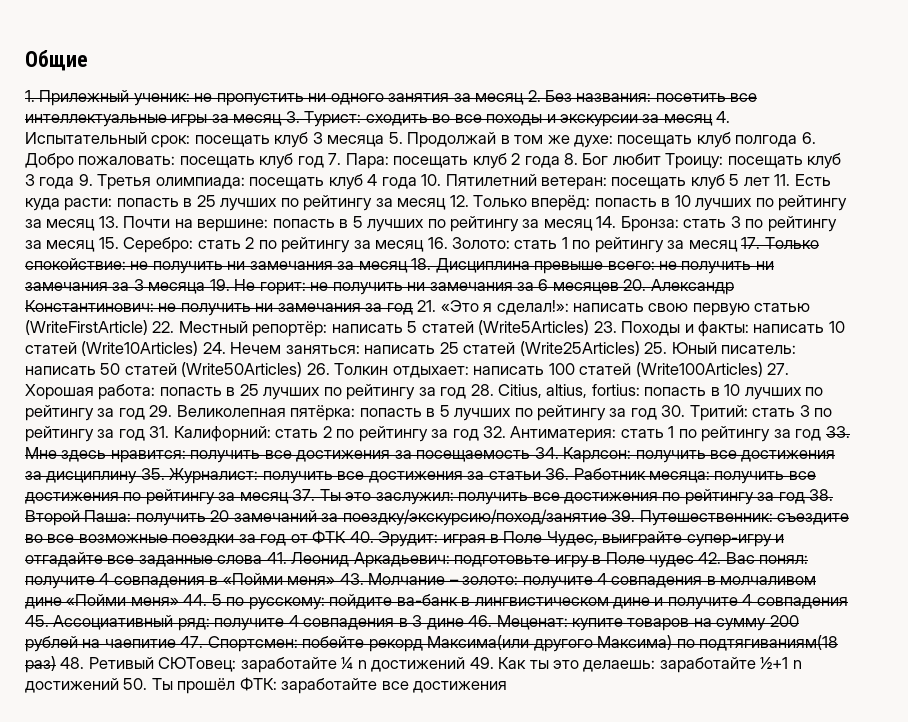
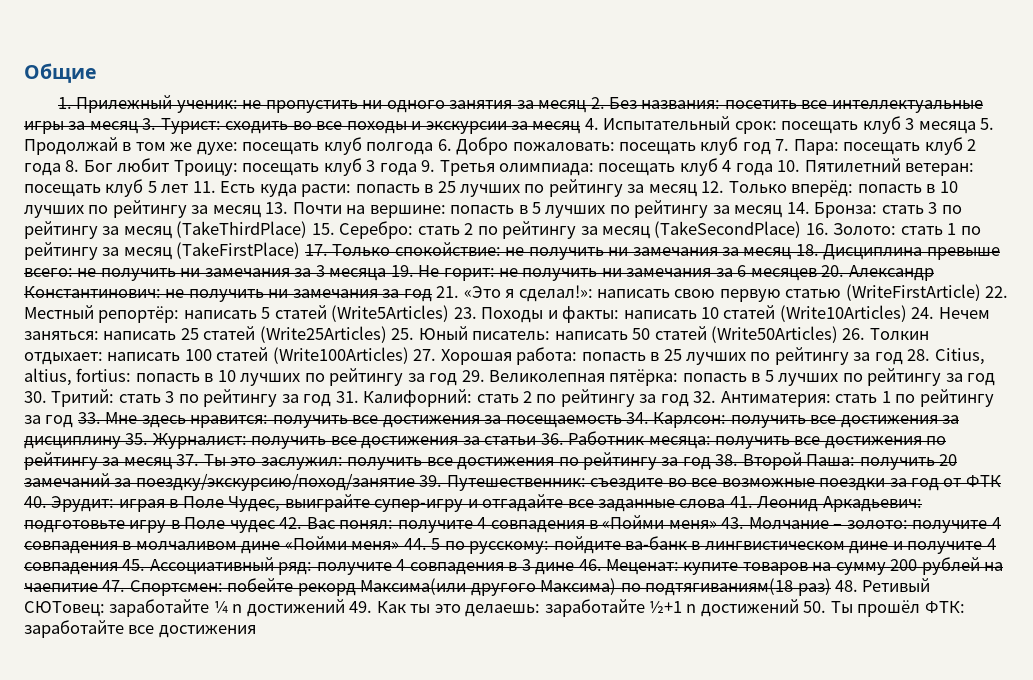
(96, 246) none -> [176,221,308,238] (TakeThirdPlace)
(425, 246) none -> [654,221,802,238] (TakeSecondPlace)
(738, 246) none -> [176,242,301,259] (TakeFirstPlace)

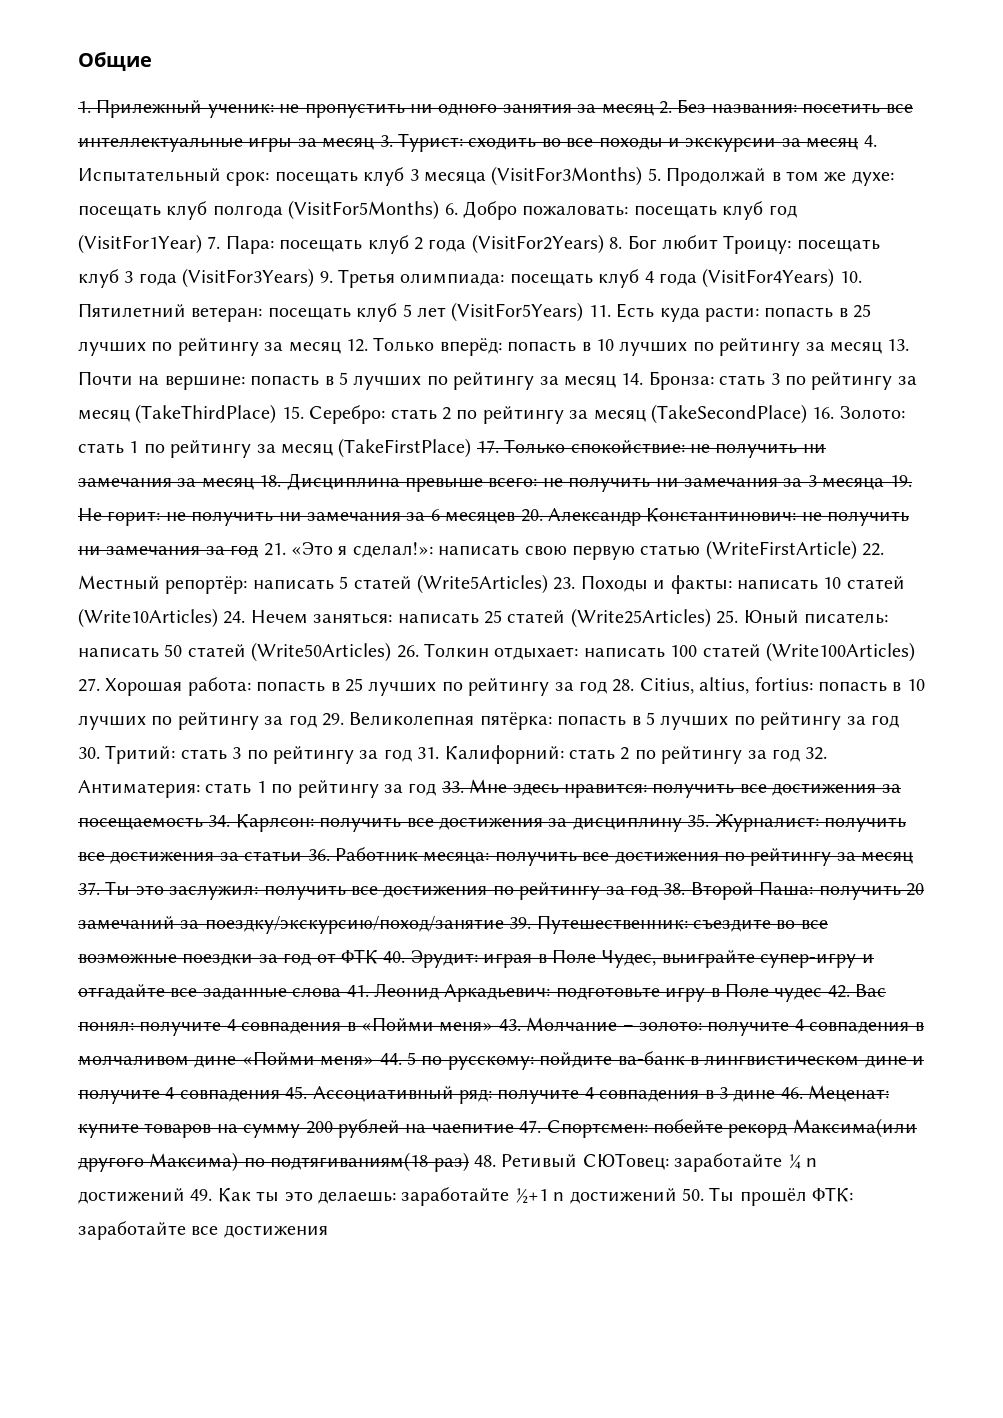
(976, 127) none -> [491,166,643,186] (VisitFor3Months)
(434, 148) none -> [288,200,440,220] (VisitFor5Months)
(771, 148) none -> [78,234,202,254] (VisitFor1Year)
(61, 169) none -> [471,234,604,254] (VisitFor2Years)
(417, 169) none -> [182,268,315,288] (VisitFor3Years)
(773, 169) none -> [702,268,835,288] (VisitFor4Years)
(189, 188) none -> [451,302,584,322] (VisitFor5Years)

